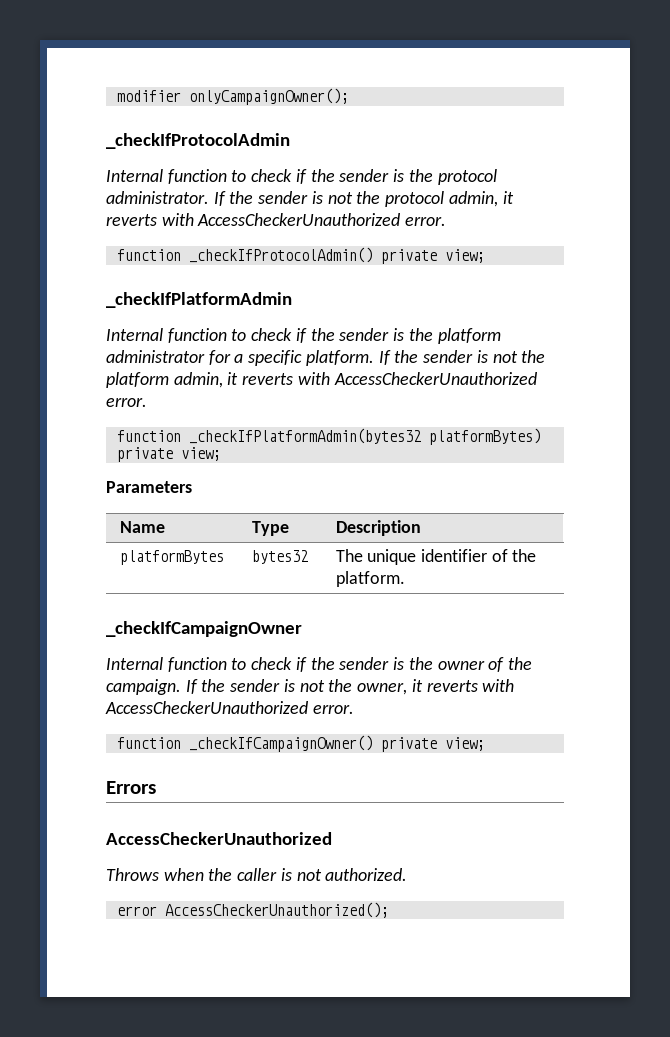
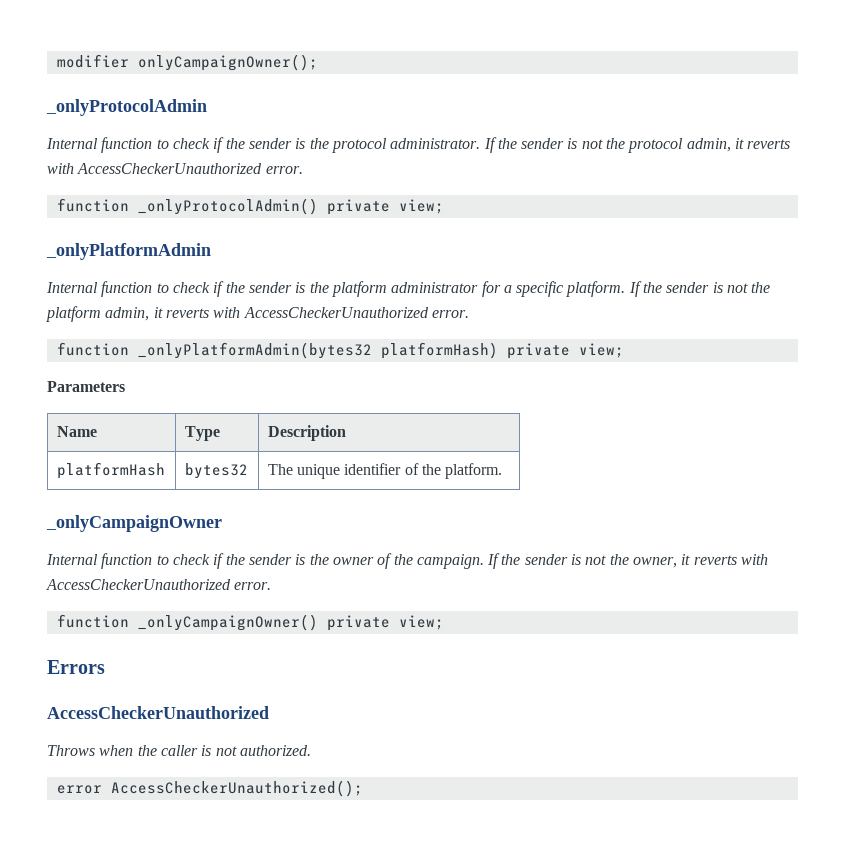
[106,133,290,149] _checkIfProtocolAdmin -> [46,99,207,116] _onlyProtocolAdmin
[188,247,485,264] [106,292,292,308] _checkIfProtocolAdmin() private view; // _checkIfPlatformAdmin -> [137,198,444,215] [46,243,211,260] _onlyProtocolAdmin() private view; // _onlyPlatformAdmin
[188,428,541,445] _checkIfPlatformAdmin(bytes32 platformBytes) -> [137,342,498,359] _onlyPlatformAdmin(bytes32 platformHash)
[119,550,224,565] platformBytes -> [56,462,165,479] platformHash
[106,621,302,637] _checkIfCampaignOwner -> [46,515,222,532] _onlyCampaignOwner
[188,735,373,752] _checkIfCampaignOwner() -> [137,614,318,631] _onlyCampaignOwner()

